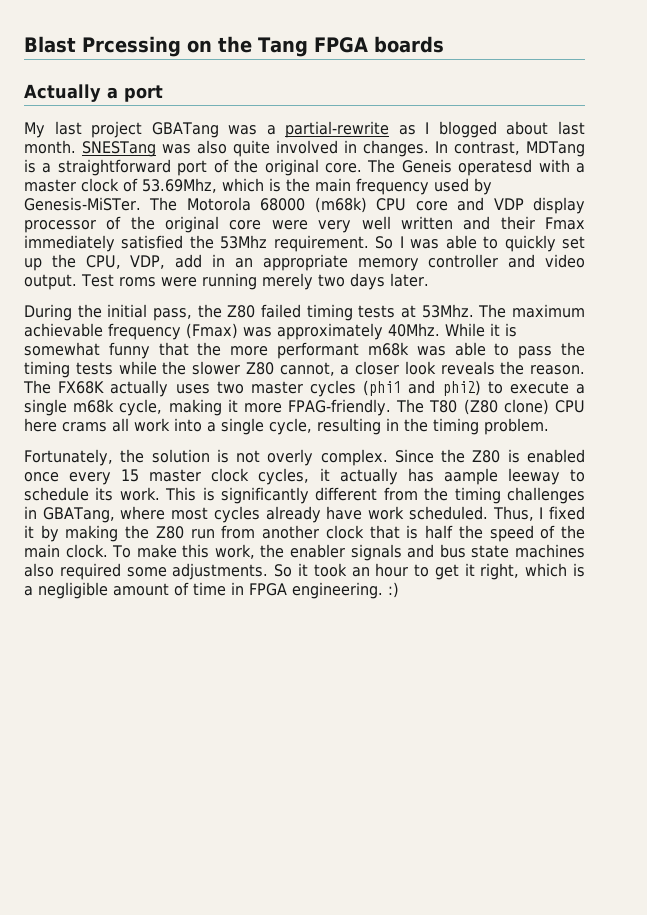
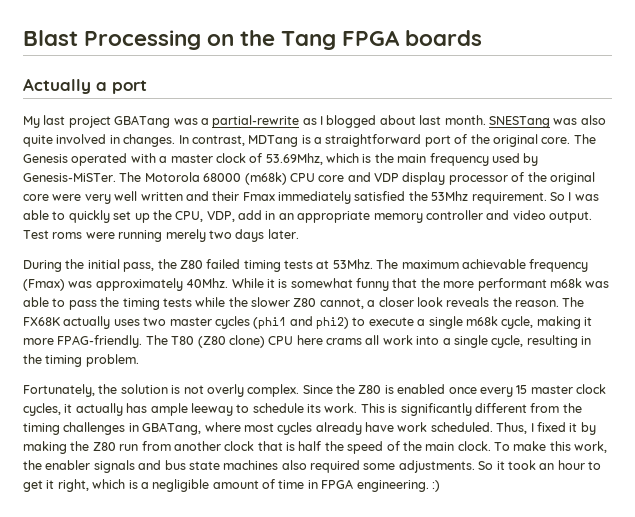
[82,36,181,57] Prcessing -> [84,30,202,50] Processing
[401,159,533,176] Geneis operatesd -> [23,153,128,166] Genesis operated
[443,468,498,485] aample -> [150,403,188,416] ample

